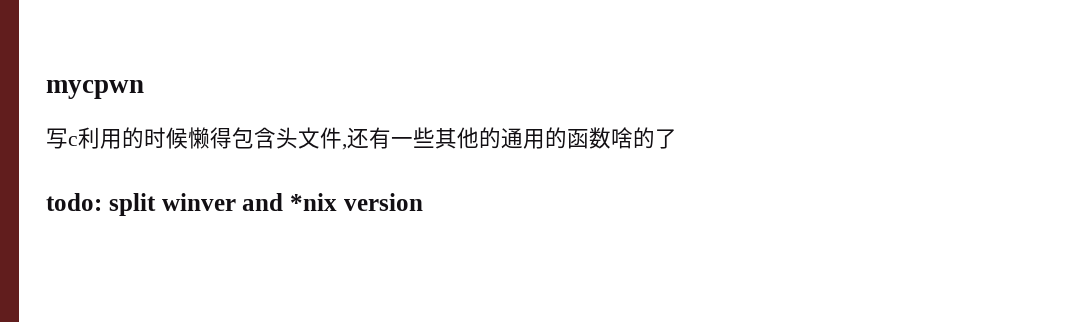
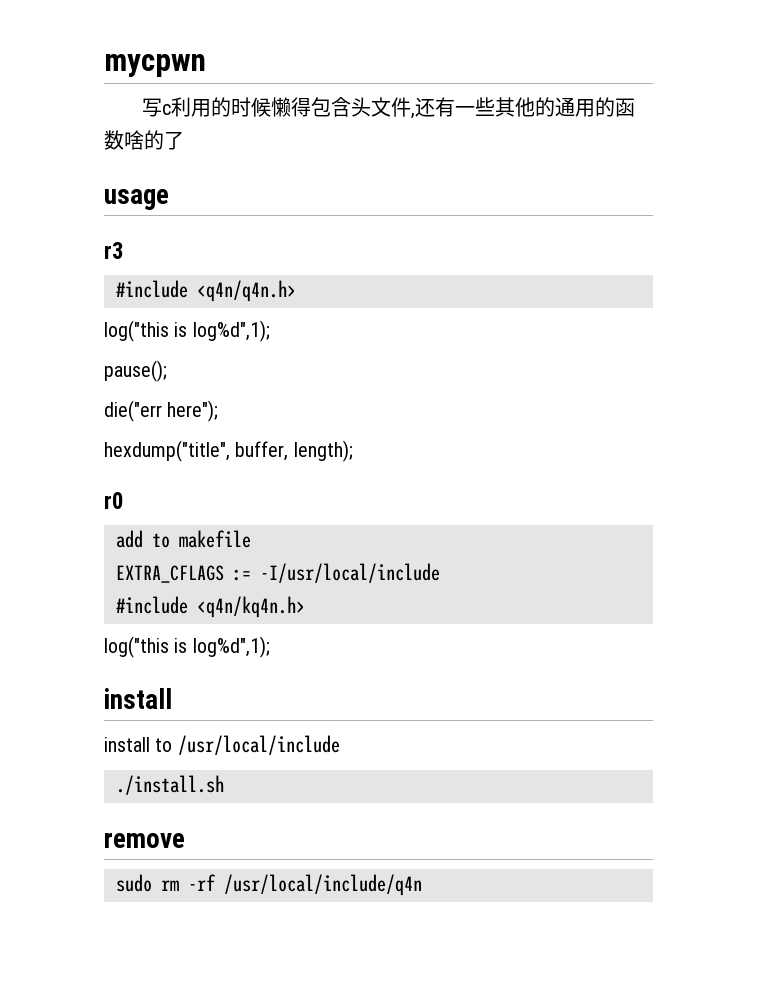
[46,193,423,216] todo: split winver and *nix version -> [104,189,169,210] [104,242,124,259] [116,280,296,302] [104,320,270,342] [104,360,167,382] [104,400,219,422] [104,440,353,462] [104,492,124,509] [116,530,251,548] [116,563,440,583] [116,596,305,618] [104,636,270,658] [104,688,172,709] [104,735,340,755] [116,775,224,795] [104,833,185,848] [116,874,422,896] usage // r3 // #include <q4n/q4n.h> // log("this is log%d",1); // pause(); // die("err here"); // hexdump("title", buffer, length); // r0 // add to makefile // EXTRA_CFLAGS := -I/usr/local/include // #include <q4n/kq4n.h> // log("this is log%d",1); // install // install to /usr/local/include // ./install.sh // remove // sudo rm -rf /usr/local/include/q4n

